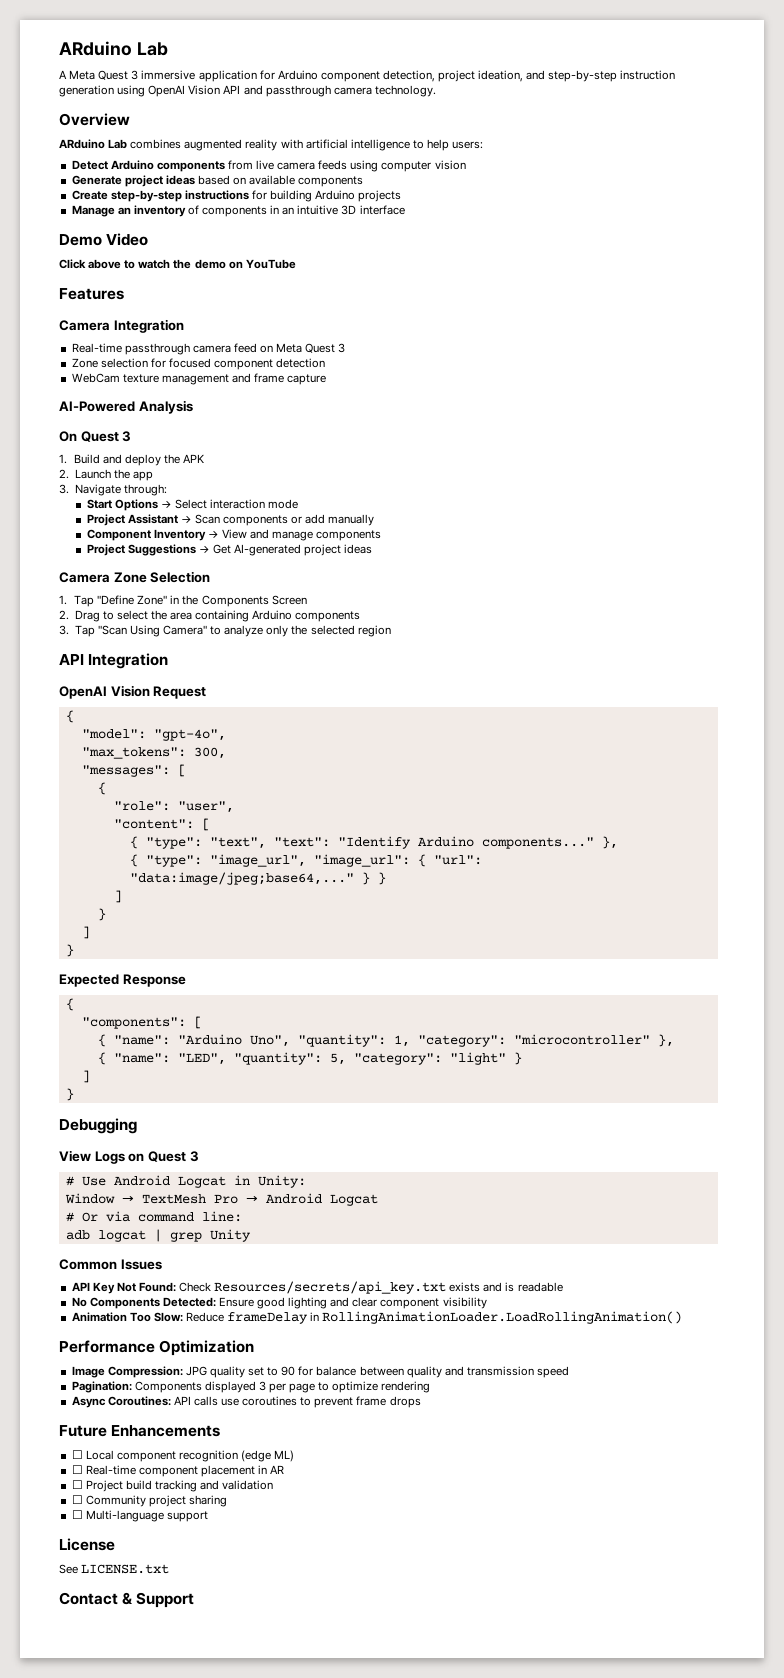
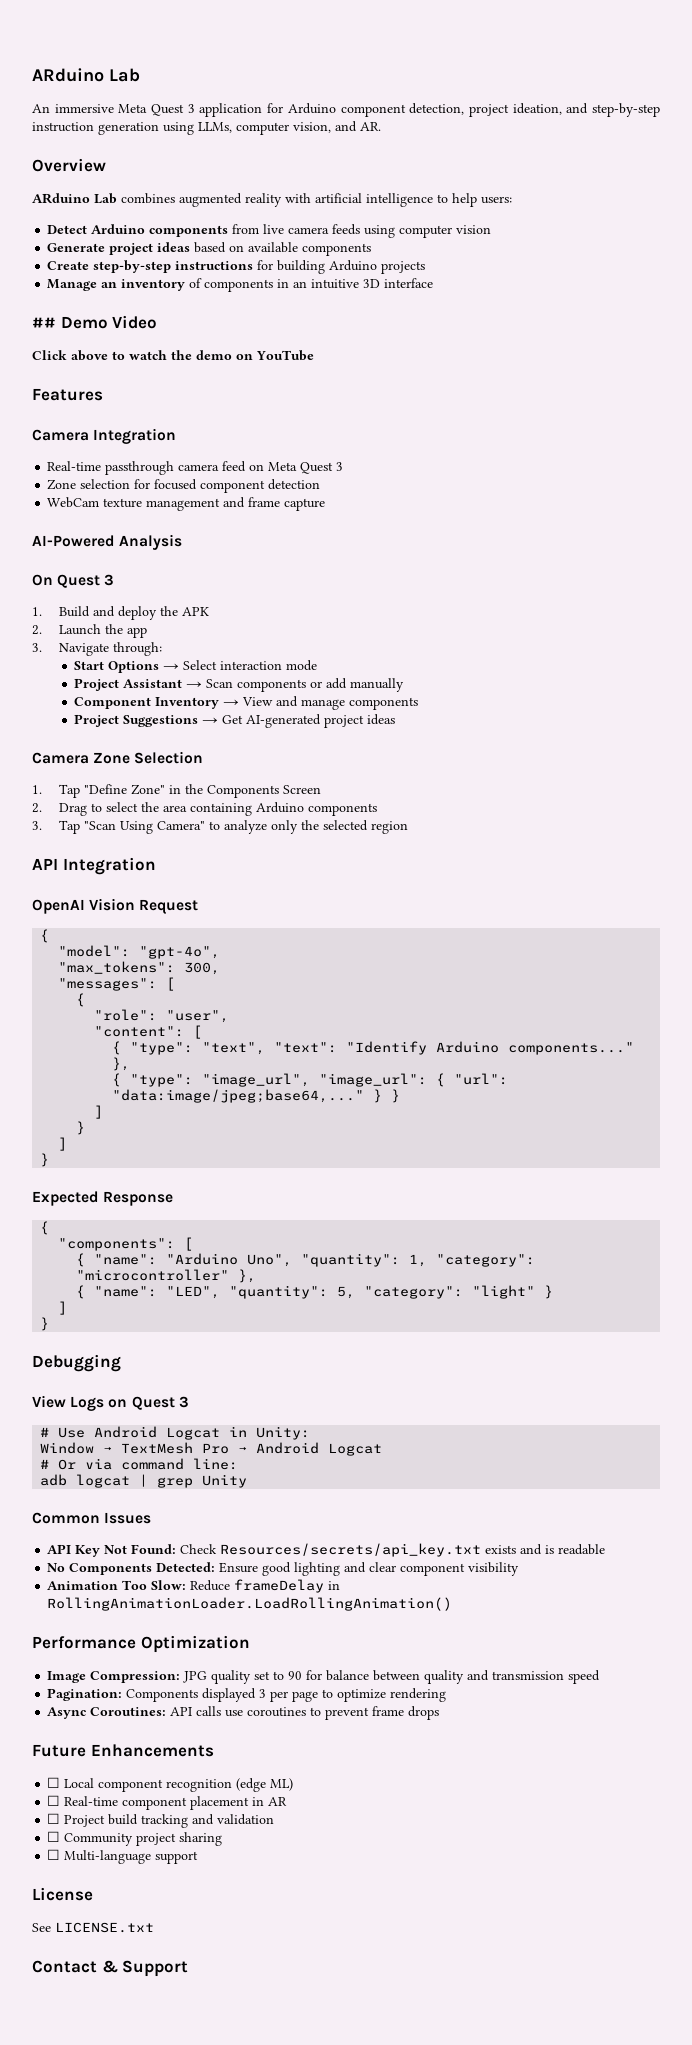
[59,70,196,80] A Meta Quest 3 immersive -> [32,104,195,116] An immersive Meta Quest 3
[148,85,436,97] OpenAI Vision API and passthrough camera technology. -> [198,121,381,135] LLMs, computer vision, and AR.
(405, 210) none -> [32,317,56,328] ##

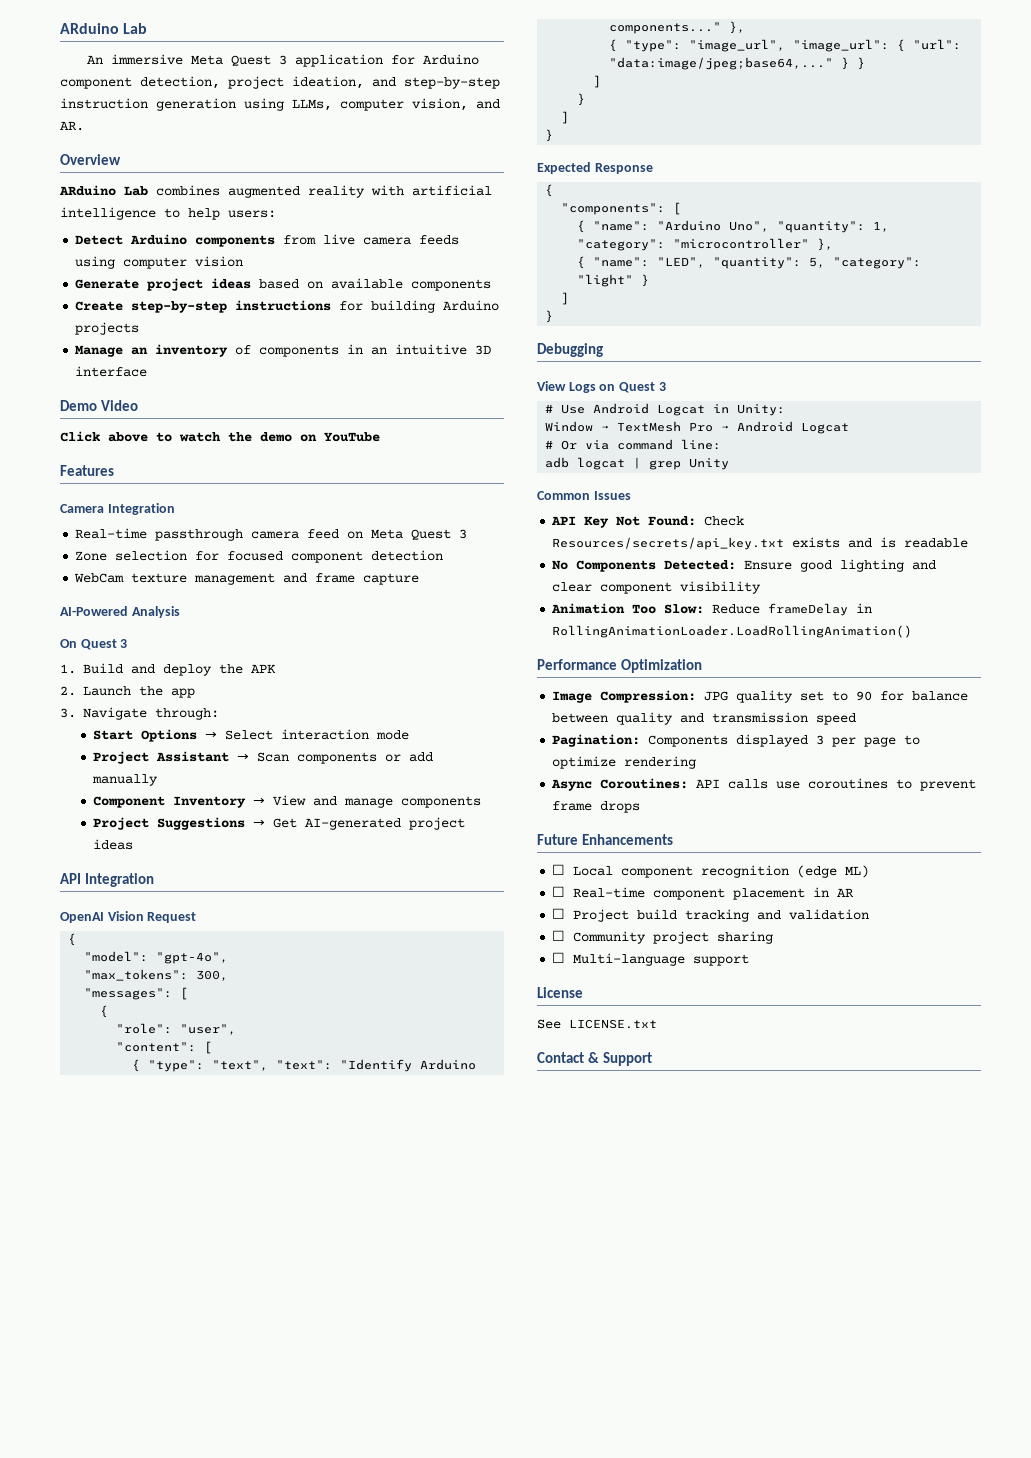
[32,317,56,328] ## -> (148, 371) none
[32,751,204,764] [32,784,322,798] [32,802,378,816] [32,820,409,834] // Camera Zone Selection // 1. Tap "Define Zone" in the Components Screen // 2. Drag to select the area containing Arduino components // 3. Tap "Scan Using Camera" to analyze only the selected region -> (134, 844) none

